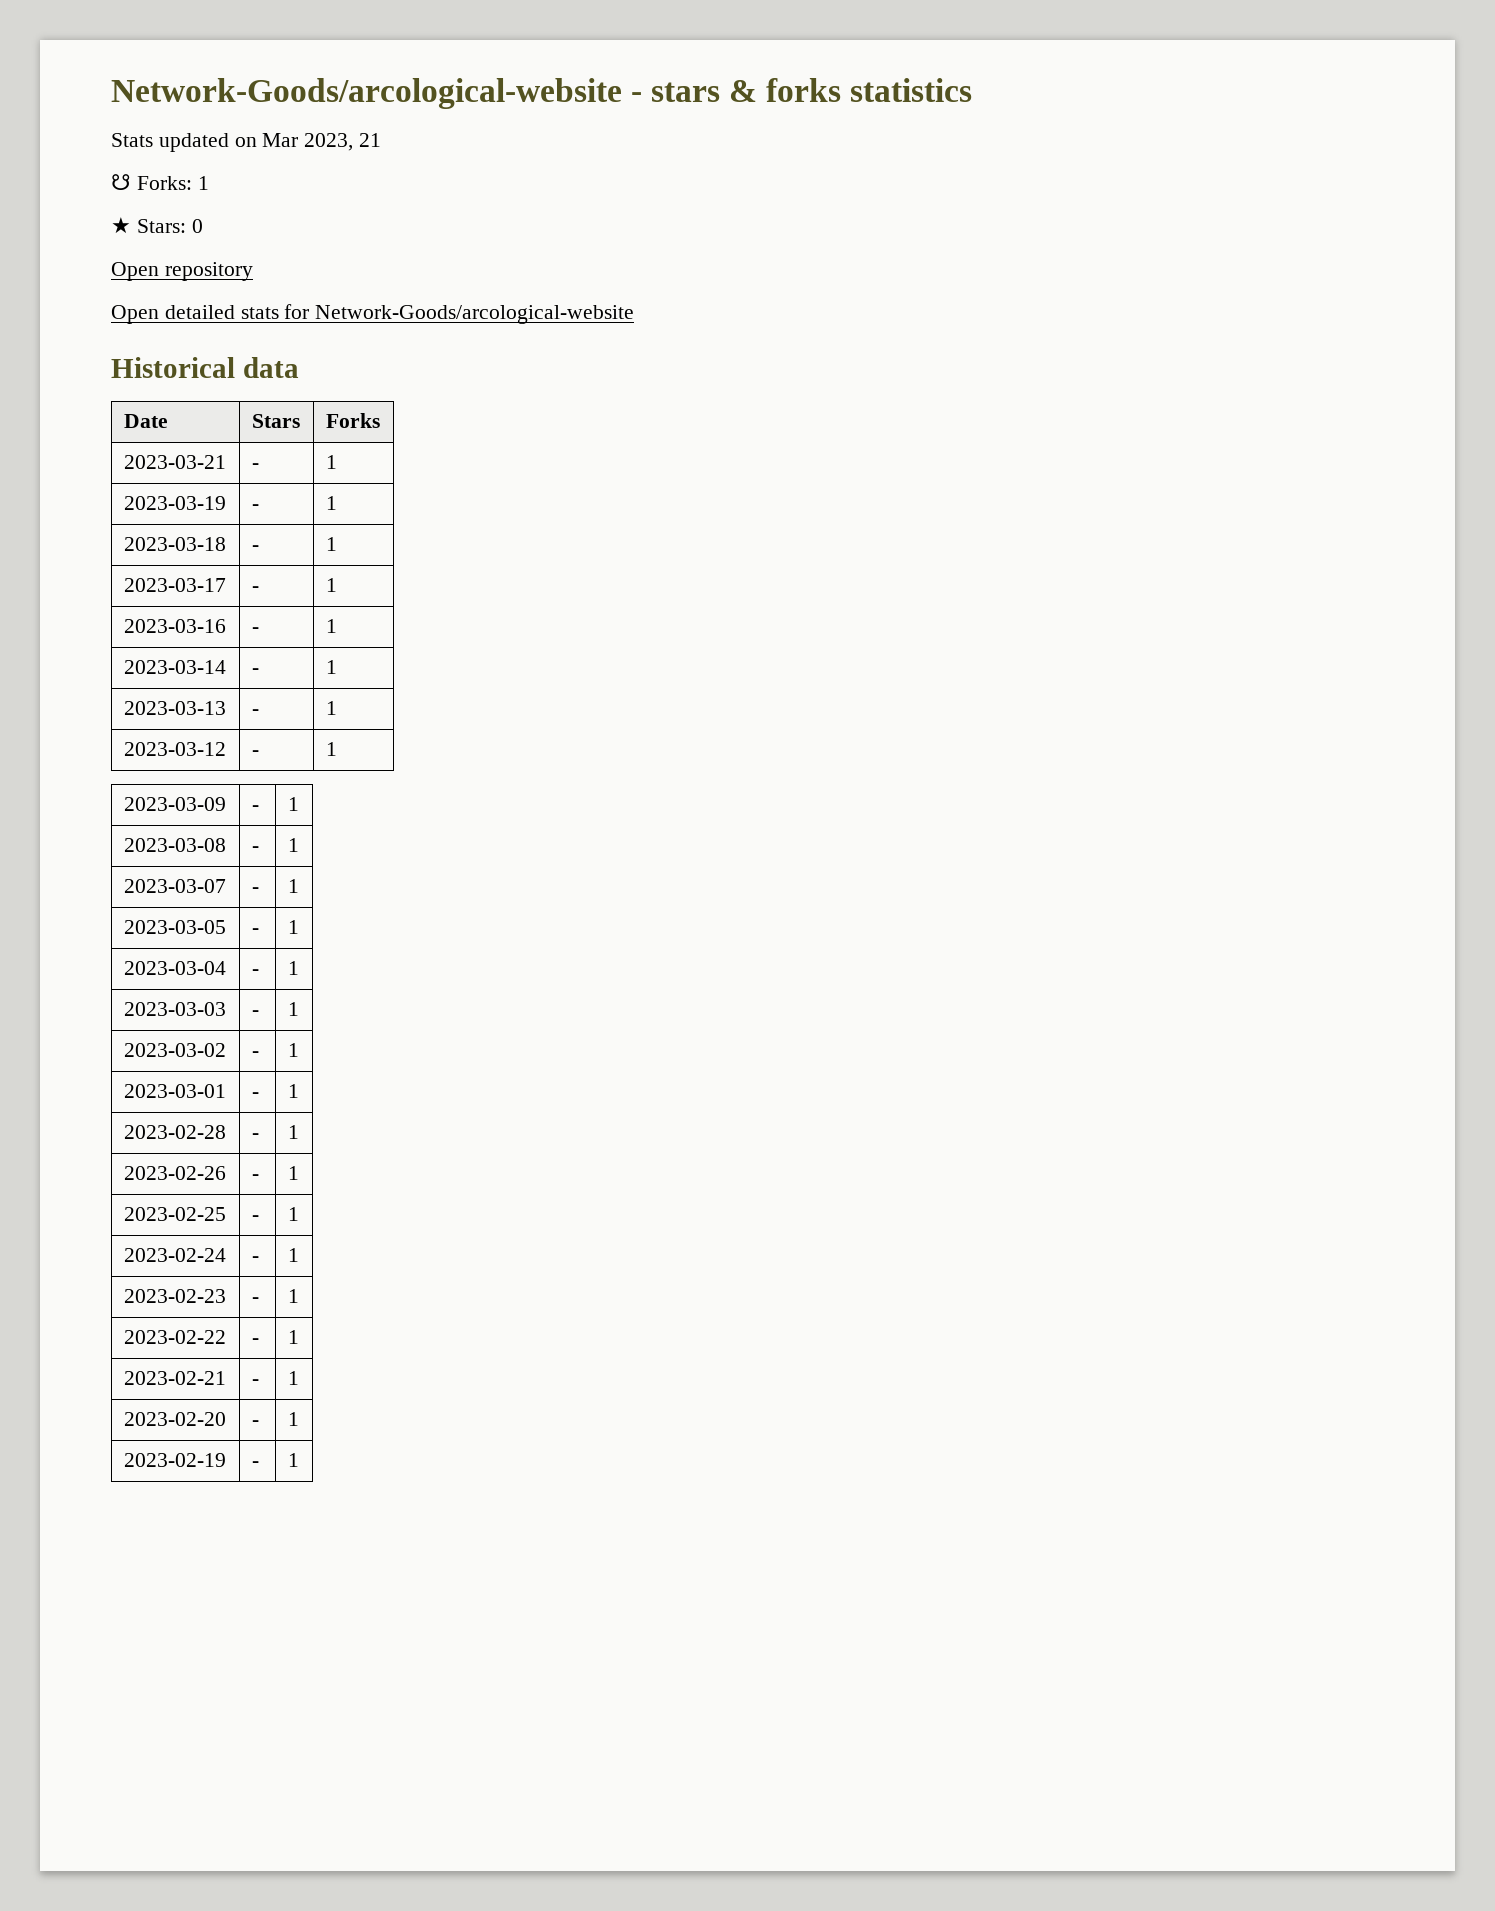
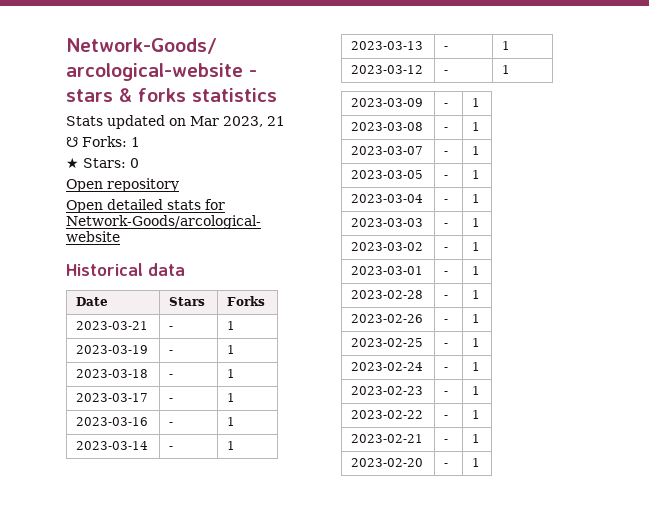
[123,1453,226,1467] [251,1461,259,1467] [287,1453,299,1467] // 2023-02-19 | - | 1 -> (481, 462) none

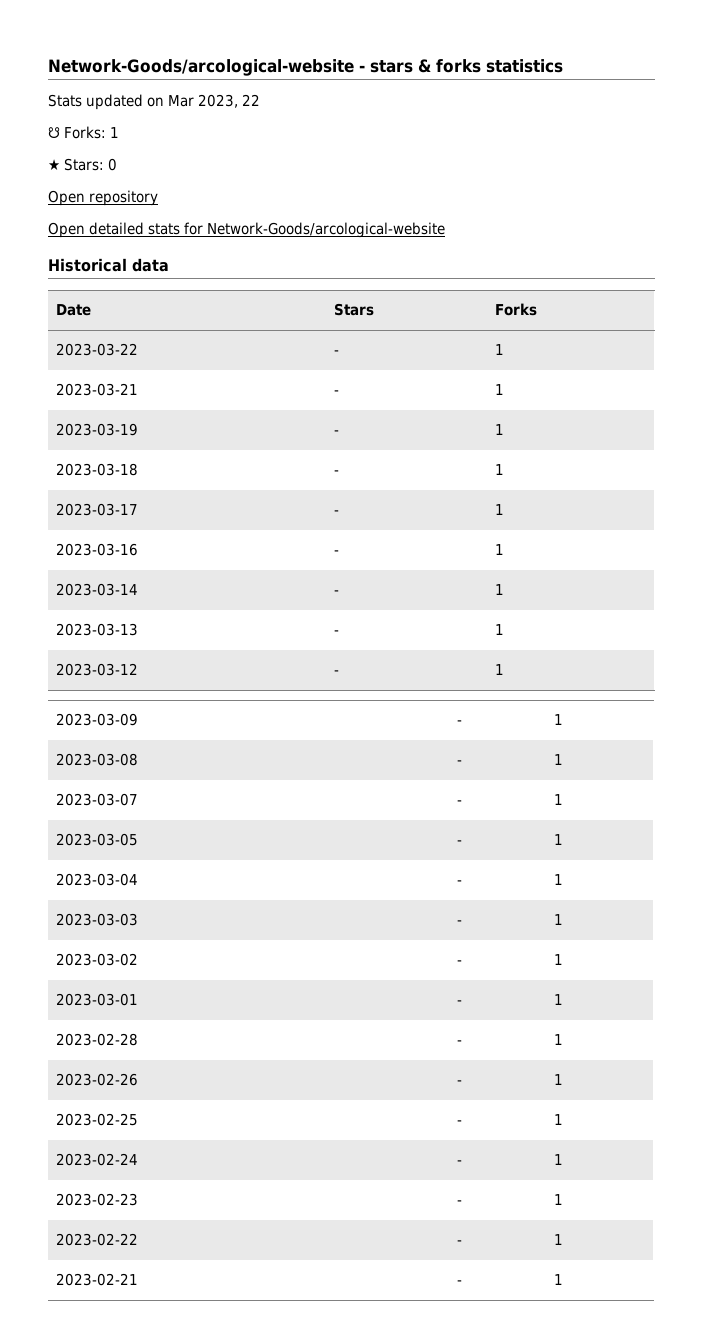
[267,116,285,126] 21 -> [242,94,260,106] 22
(266, 301) none -> [56,343,139,356] [334,350,340,355] [495,344,505,355] // 2023-03-22 | - | 1
[351,458,424,467] [444,463,449,467] [472,458,481,467] // 2023-02-20 | - | 1 -> (564, 1279) none

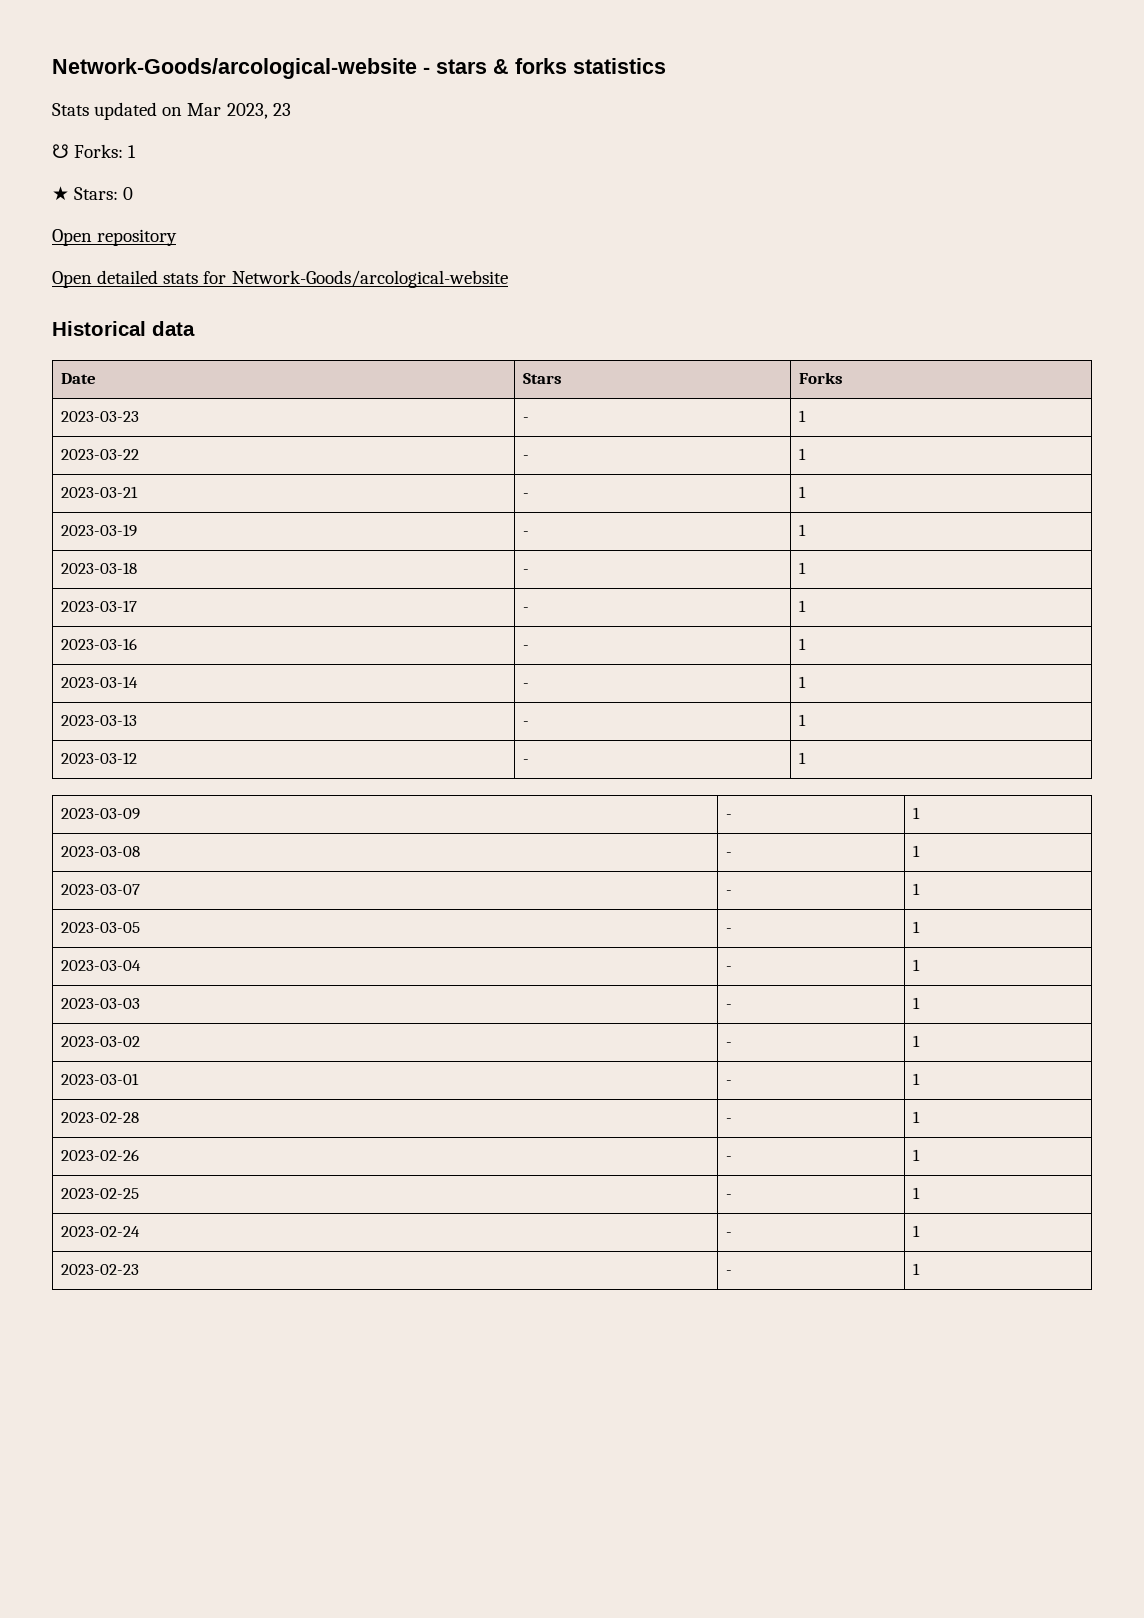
[242,94,260,106] 22 -> [272,103,291,116] 23
(538, 309) none -> [61,411,140,422] [523,417,530,422] [799,410,807,422] // 2023-03-23 | - | 1
[56,1233,139,1246] [457,1240,463,1245] [554,1234,564,1245] [56,1273,139,1286] [457,1280,463,1285] [554,1274,564,1285] // 2023-02-22 | - | 1 // 2023-02-21 | - | 1 -> (921, 1269) none

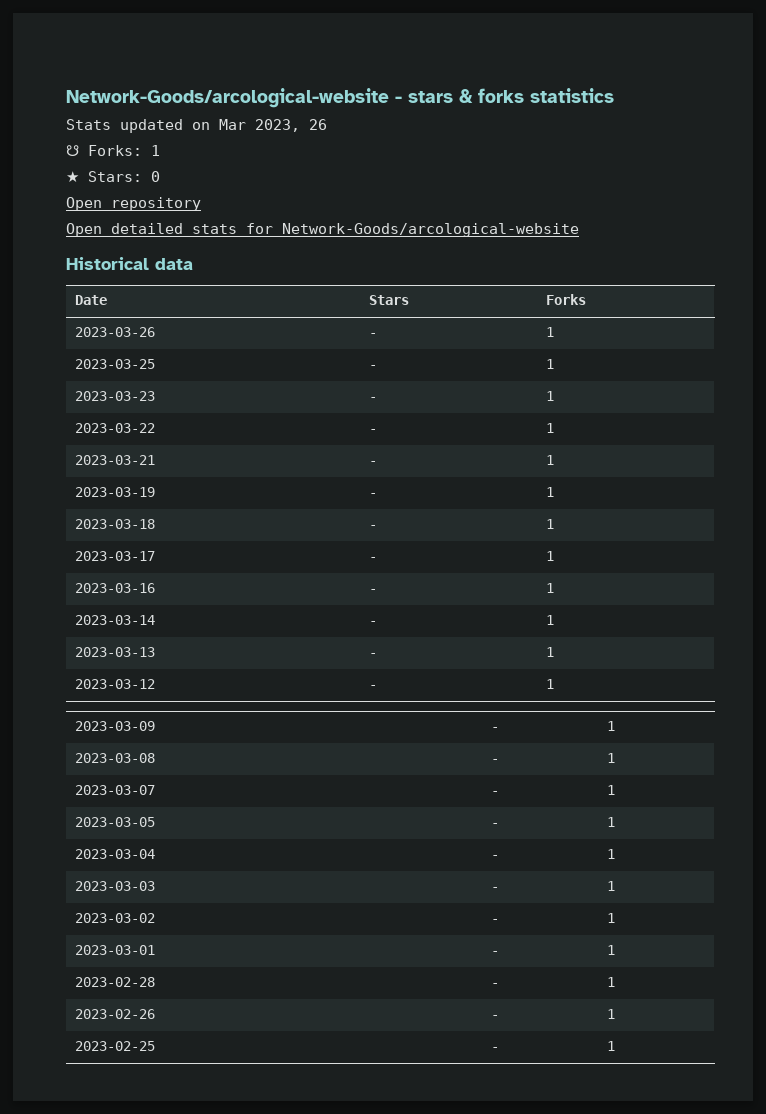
[272,103,291,116] 23 -> [309,119,327,130] 26
(844, 378) none -> [75,327,156,337] [369,333,378,337] [546,327,555,337] [75,359,156,369] [369,365,378,369] [546,359,555,369] // 2023-03-26 | - | 1 // 2023-03-25 | - | 1
[61,1226,141,1237] [726,1232,733,1237] [913,1225,921,1237] [61,1264,140,1275] [726,1270,733,1275] [913,1263,921,1275] // 2023-02-24 | - | 1 // 2023-02-23 | - | 1 -> (616, 1046) none

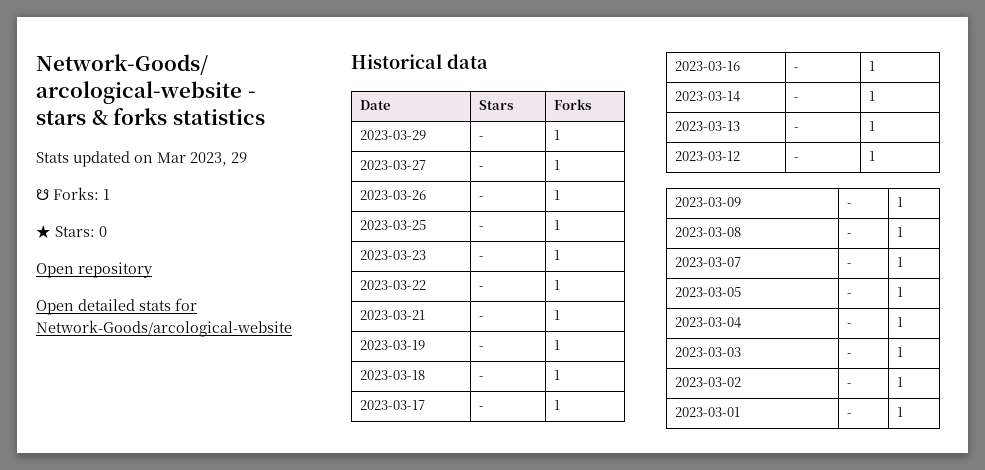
[309,119,327,130] 26 -> [231,152,247,163] 29
(587, 299) none -> [359,130,426,140] [478,136,484,140] [553,130,560,140] [359,160,426,170] [478,166,484,170] [553,160,560,170] // 2023-03-29 | - | 1 // 2023-03-27 | - | 1
[75,977,156,987] [491,983,500,987] [607,977,616,987] [75,1009,156,1019] [491,1015,500,1019] [607,1009,616,1019] [75,1041,156,1051] [491,1047,500,1051] [607,1041,616,1051] // 2023-02-28 | - | 1 // 2023-02-26 | - | 1 // 2023-02-25 | - | 1 -> (903, 412) none

